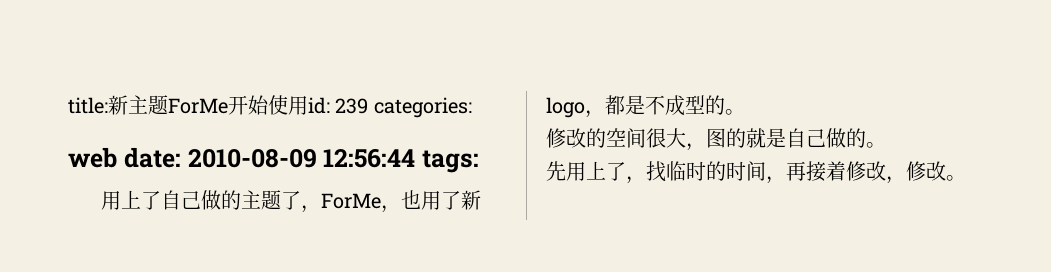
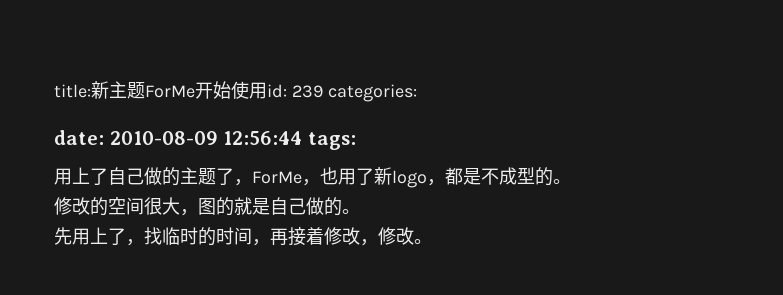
[68,147,117,168] web -> (417, 93) none

